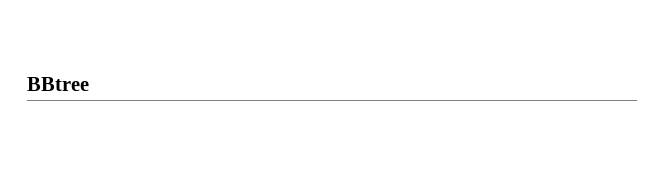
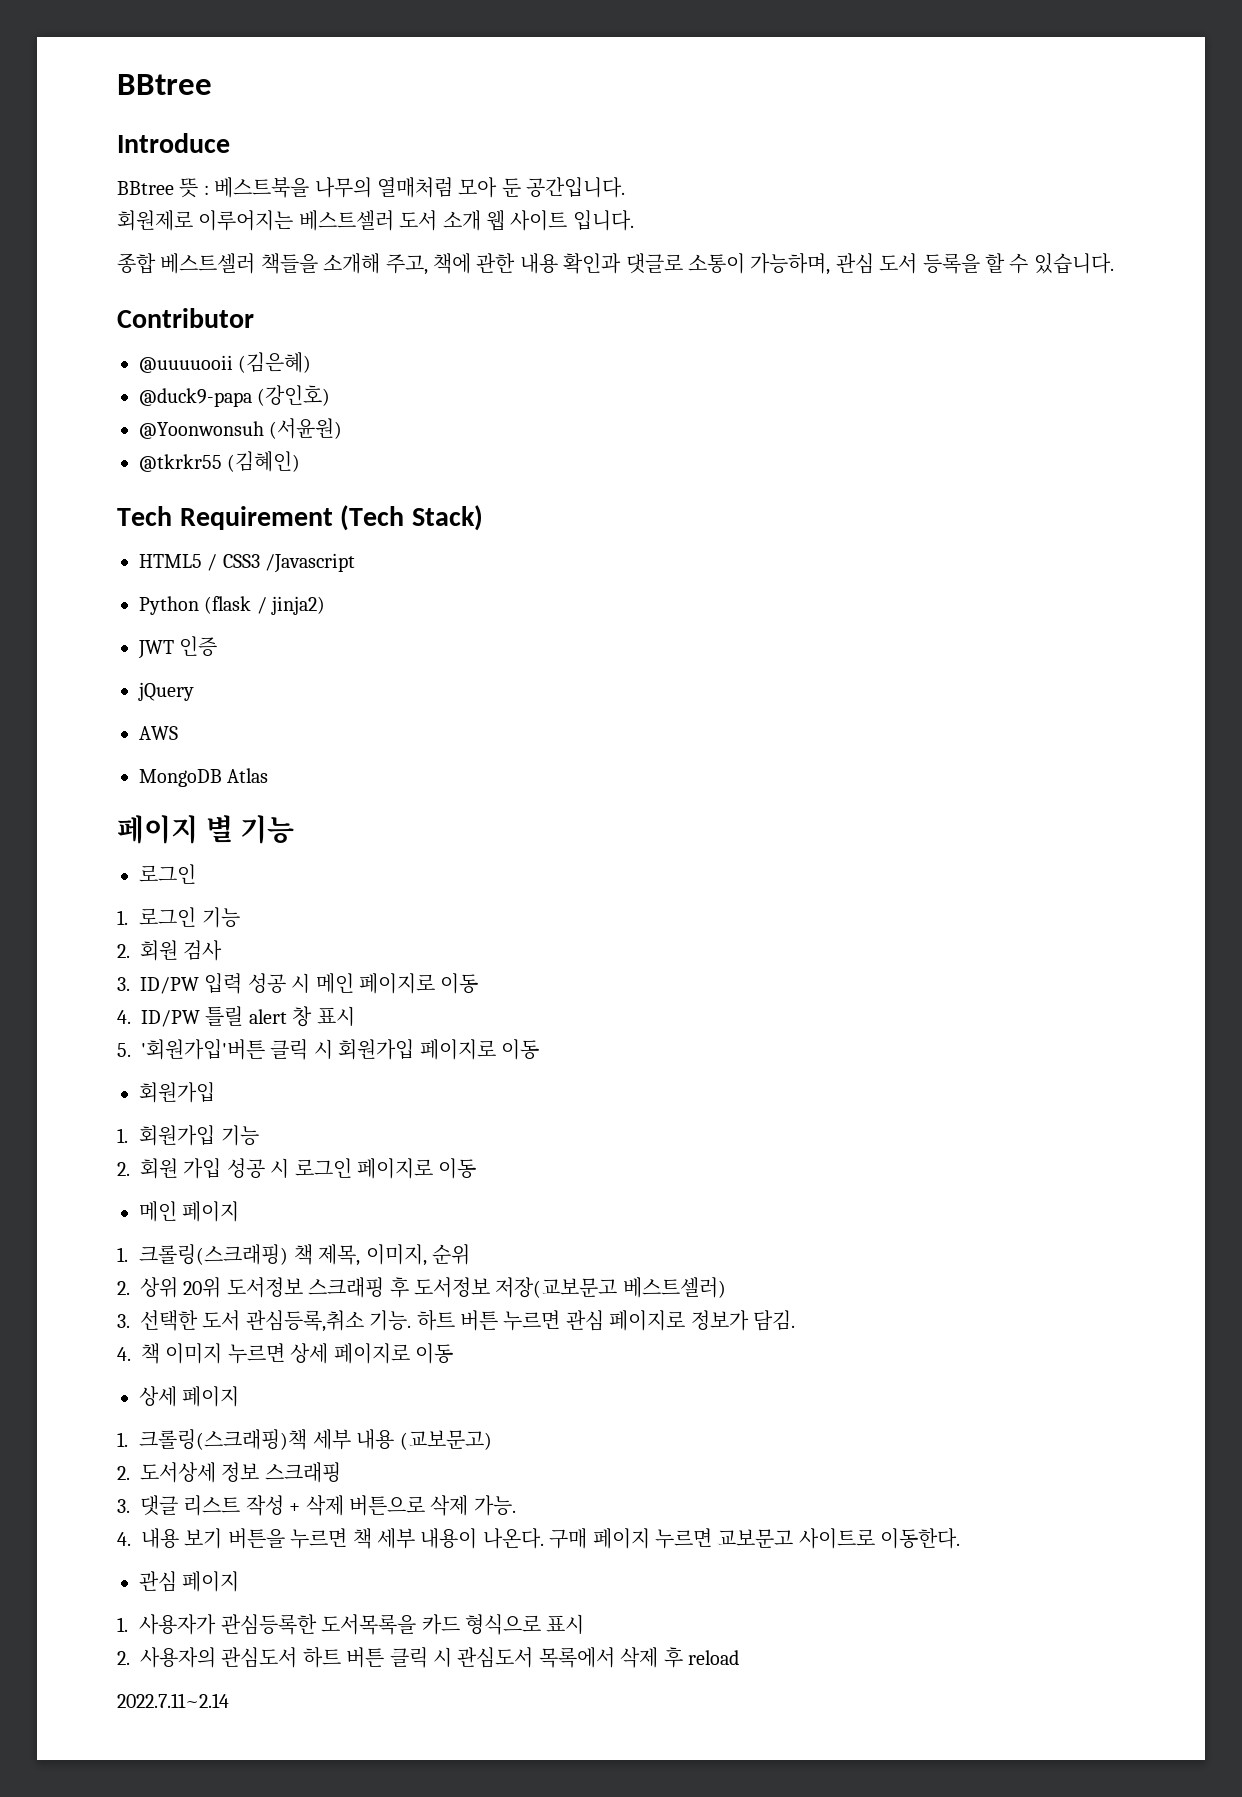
[27,77,89,91] BBtree -> [117,74,212,95] [117,133,230,153] [117,177,626,198] [117,210,634,231] [117,253,1114,275] [117,308,254,328] [139,352,312,373] [139,385,331,407] [139,418,343,439] [139,451,301,472] [117,505,483,531] [139,553,356,573] [139,596,326,615] [138,636,218,659] [138,682,194,701] [139,726,178,740] [139,768,269,787] [117,815,295,844] [139,864,196,884] [117,907,240,928] [117,940,223,961] [117,973,479,994] [117,1006,355,1027] [117,1039,539,1060] [139,1082,215,1103] [117,1125,259,1146] [117,1158,477,1179] [139,1201,240,1222] [117,1244,470,1266] [117,1277,726,1298] [117,1310,795,1332] [117,1343,453,1364] [139,1386,240,1407] [117,1429,492,1450] [117,1462,341,1483] [117,1495,516,1516] [117,1528,961,1549] [139,1571,240,1592] [117,1614,585,1635] [117,1647,739,1668] [117,1693,229,1708] BBtree // Introduce // BBtree 뜻 : 베스트북을 나무의 열매처럼 모아 둔 공간입니다. // 회원제로 이루어지는 베스트셀러 도서 소개 웹 사이트 입니다. // 종합 베스트셀러 책들을 소개해 주고, 책에 관한 내용 확인과 댓글로 소통이 가능하며, 관심 도서 등록을 할 수 있습니다. // Contributor // @uuuuooii (김은혜) // @duck9-papa (강인호) // @Yoonwonsuh (서윤원) // @tkrkr55 (김혜인) // Tech Requirement (Tech Stack) // HTML5 / CSS3 /Javascript // Python (flask / jinja2) // JWT 인증 // jQuery // AWS // MongoDB Atlas // 페이지 별 기능 // 로그인 // 1. 로그인 기능 // 2. 회원 검사 // 3. ID/PW 입력 성공 시 메인 페이지로 이동 // 4. ID/PW 틀릴 alert 창 표시 // 5. '회원가입'버튼 클릭 시 회원가입 페이지로 이동 // 회원가입 // 1. 회원가입 기능 // 2. 회원 가입 성공 시 로그인 페이지로 이동 // 메인 페이지 // 1. 크롤링(스크래핑) 책 제목, 이미지, 순위 // 2. 상위 20위 도서정보 스크래핑 후 도서정보 저장(교보문고 베스트셀러) // 3. 선택한 도서 관심등록,취소 기능. 하트 버튼 누르면 관심 페이지로 정보가 담김. // 4. 책 이미지 누르면 상세 페이지로 이동 // 상세 페이지 // 1. 크롤링(스크래핑)책 세부 내용 (교보문고) // 2. 도서상세 정보 스크래핑 // 3. 댓글 리스트 작성 + 삭제 버튼으로 삭제 가능. // 4. 내용 보기 버튼을 누르면 책 세부 내용이 나온다. 구매 페이지 누르면 교보문고 사이트로 이동한다. // 관심 페이지 // 1. 사용자가 관심등록한 도서목록을 카드 형식으로 표시 // 2. 사용자의 관심도서 하트 버튼 클릭 시 관심도서 목록에서 삭제 후 reload // 2022.7.11~2.14

